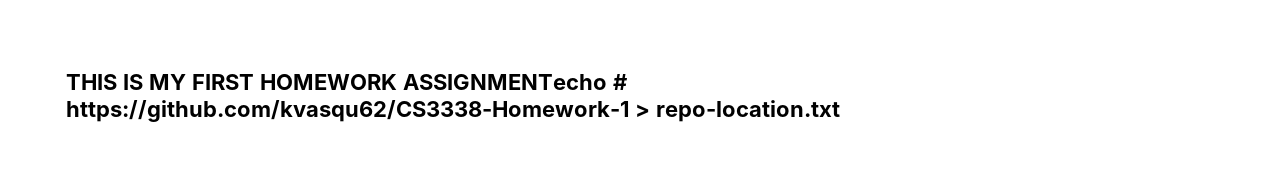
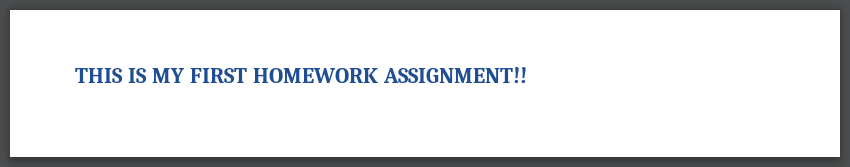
[402,74,628,90] [66,100,840,122] ASSIGNMENTecho # https://github.com/kvasqu62/CS3338-Homework-1 > repo-location.txt -> [382,67,527,83] ASSIGNMENT!!

